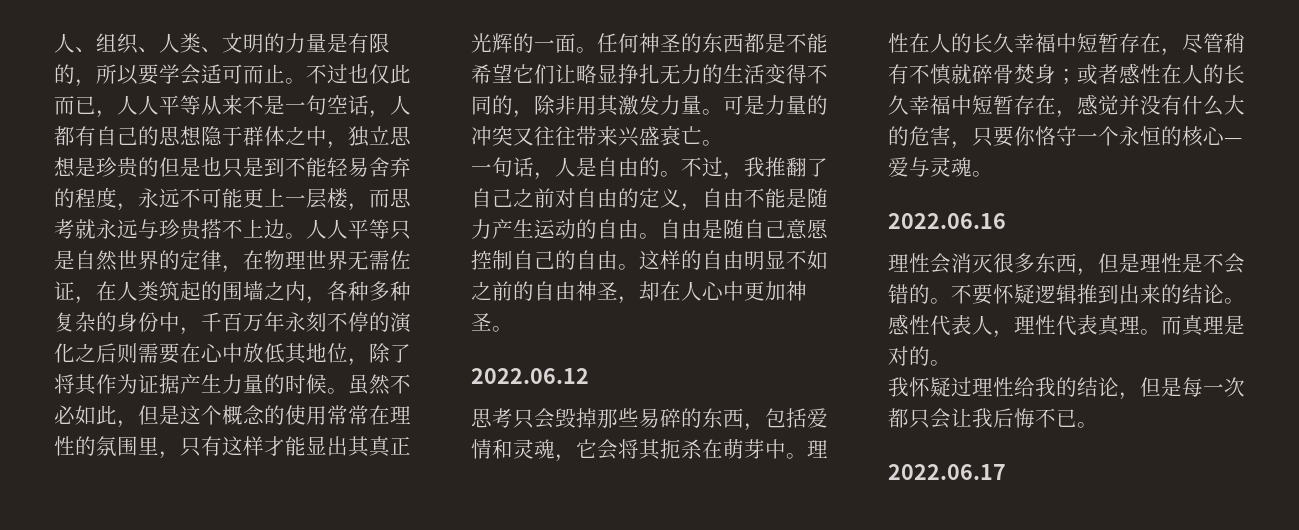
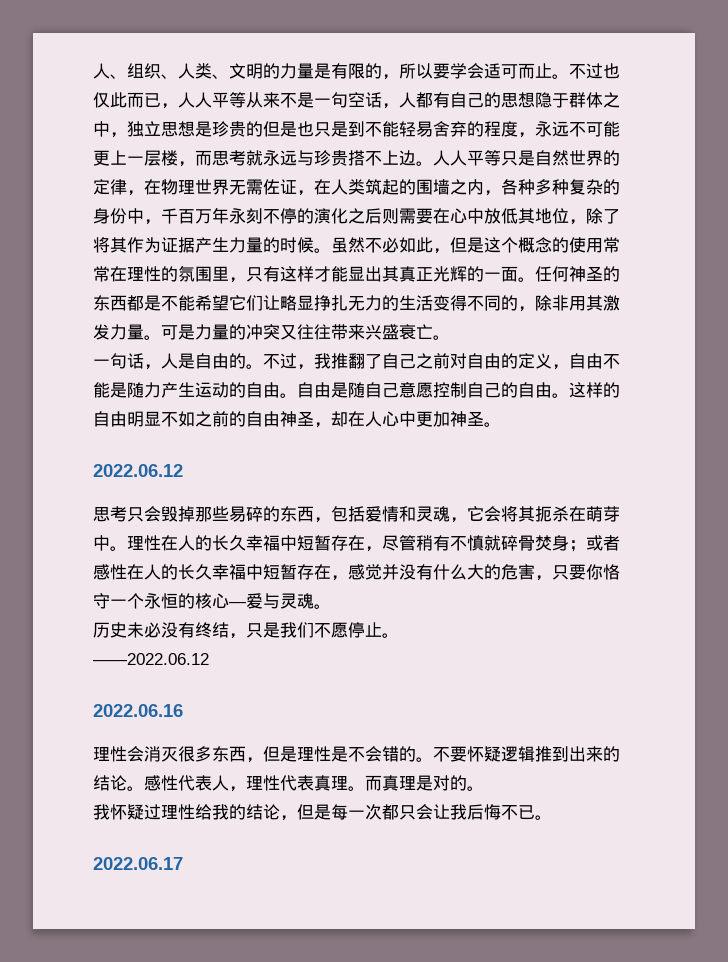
(993, 174) none -> [93,622,399,639] [93,653,209,665] // 历史未必没有终结，只是我们不愿停止。 // ——2022.06.12

